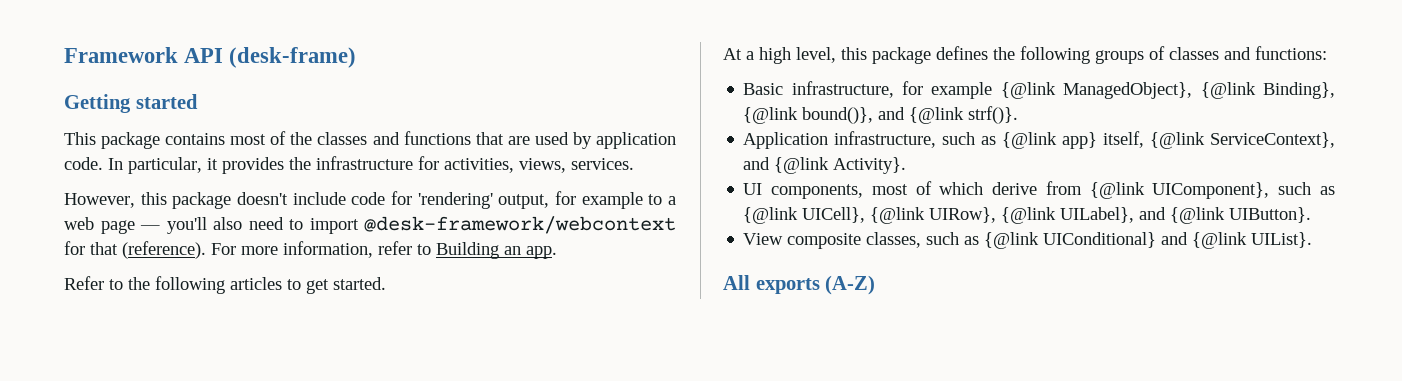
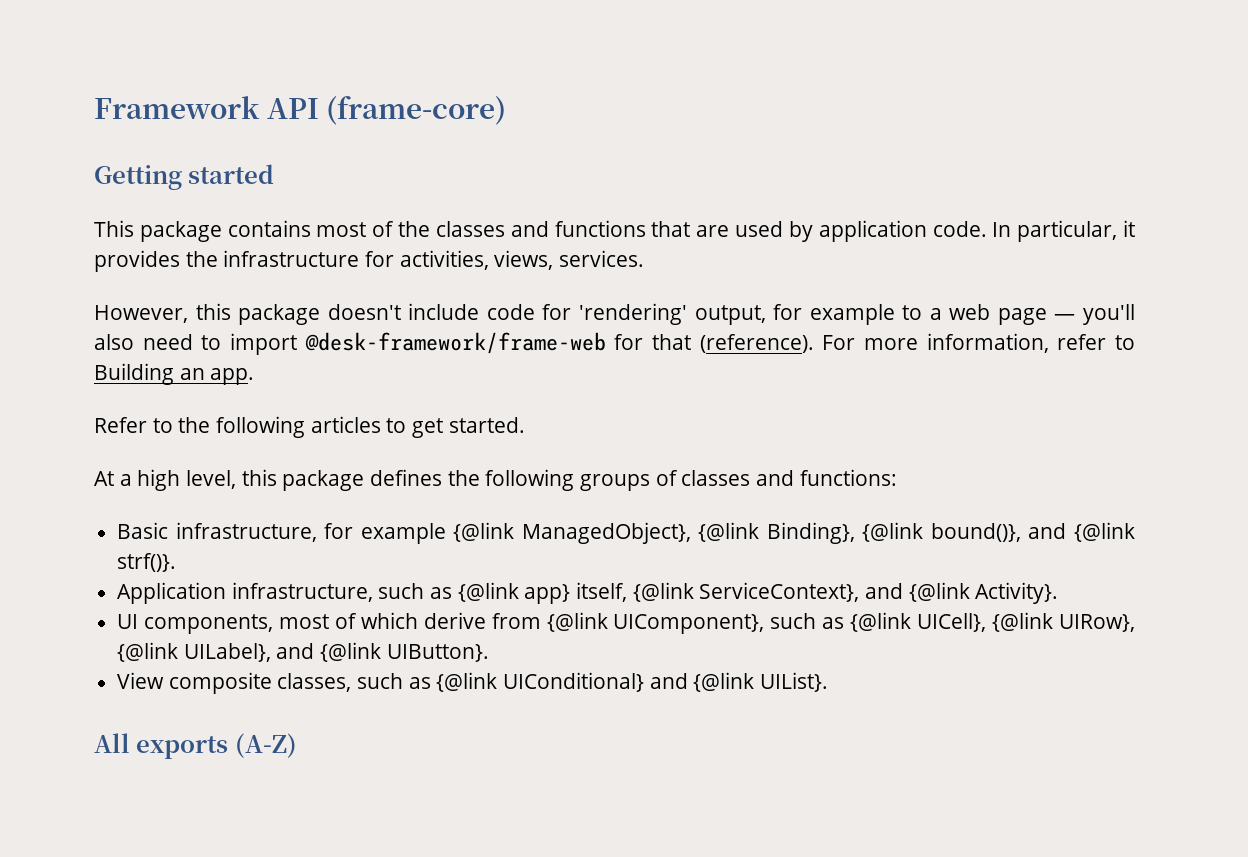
[229,47,357,68] (desk-frame) -> [326,96,507,125] (frame-core)
[364,216,676,234] @desk-framework/webcontext -> [304,332,606,354] @desk-framework/frame-web

